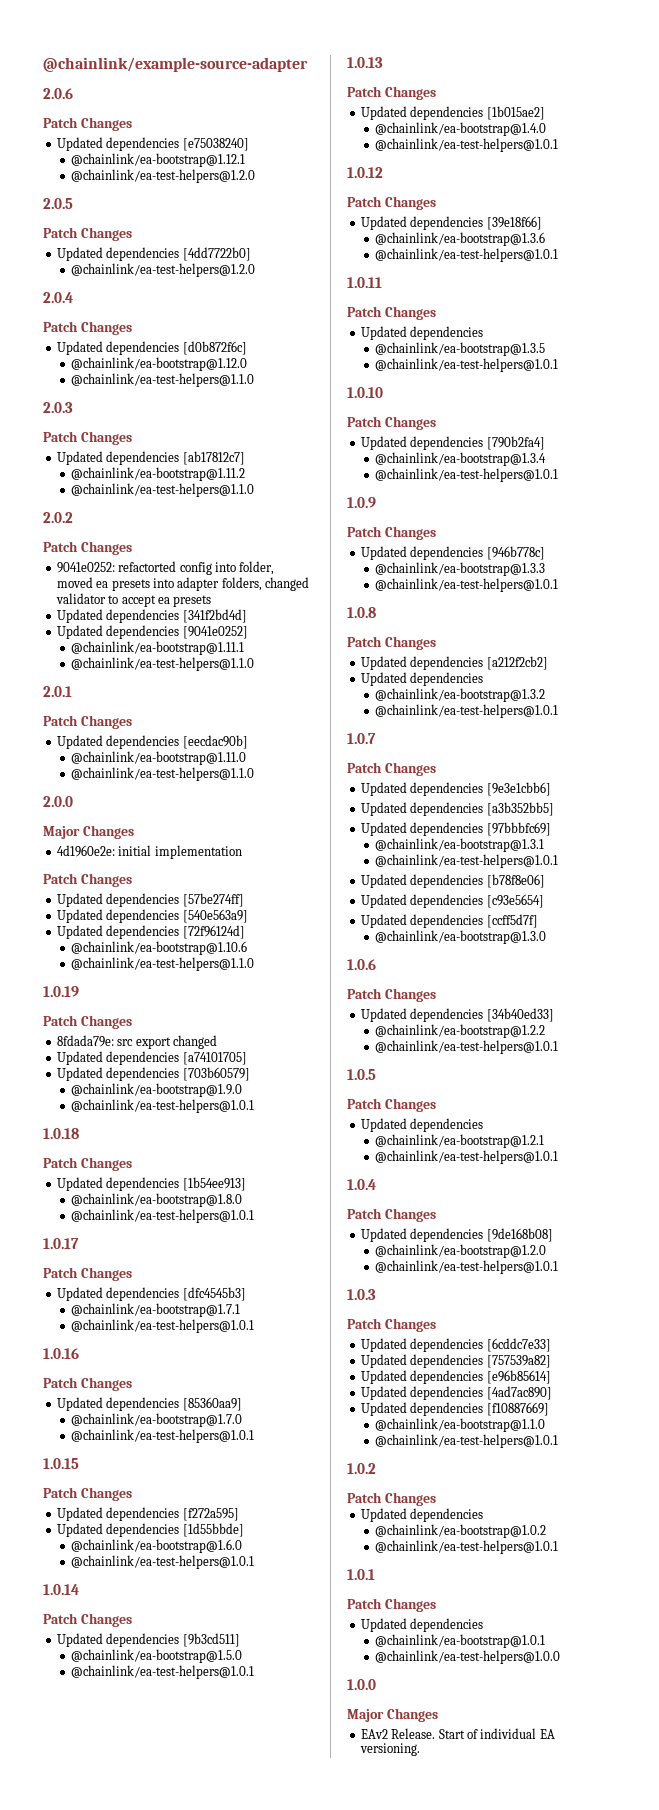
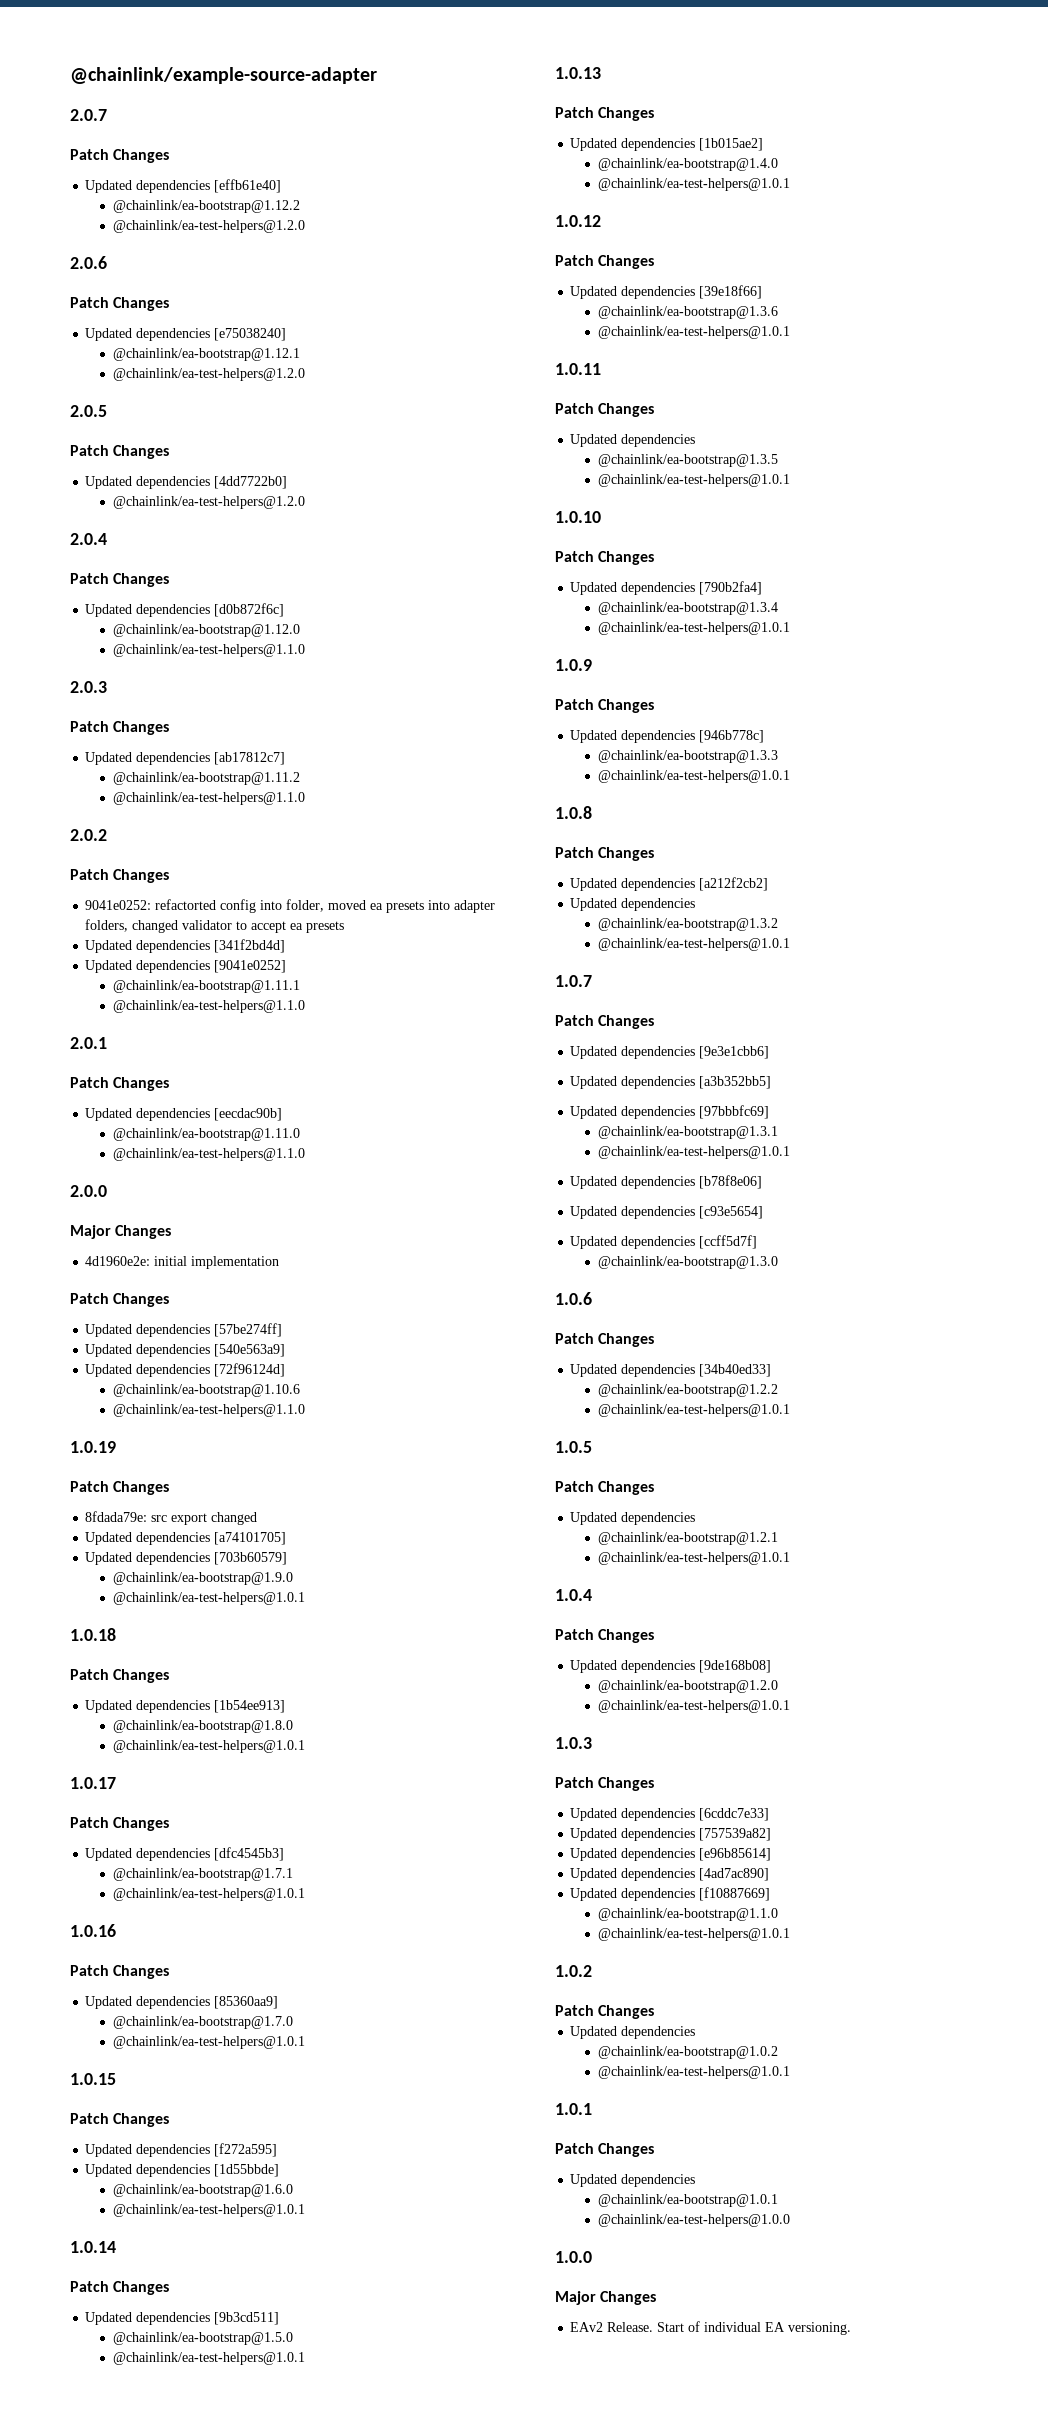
(308, 64) none -> [70,109,107,121] [70,149,170,163] [85,179,282,193] [113,200,301,213] [113,220,306,233] // 2.0.7 // Patch Changes // Updated dependencies [effb61e40] // @chainlink/ea-bootstrap@1.12.2 // @chainlink/ea-test-helpers@1.2.0

